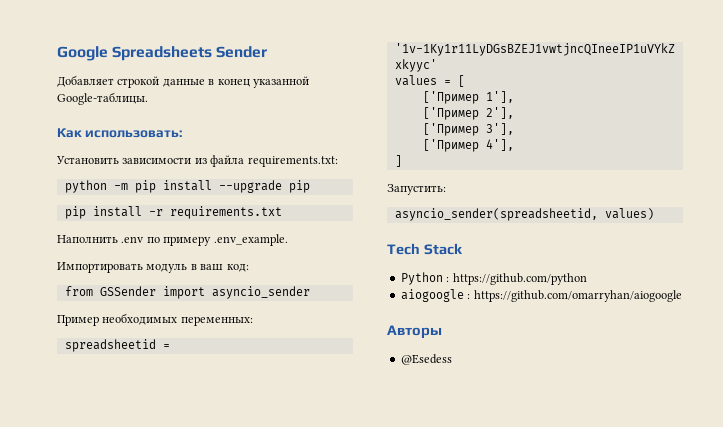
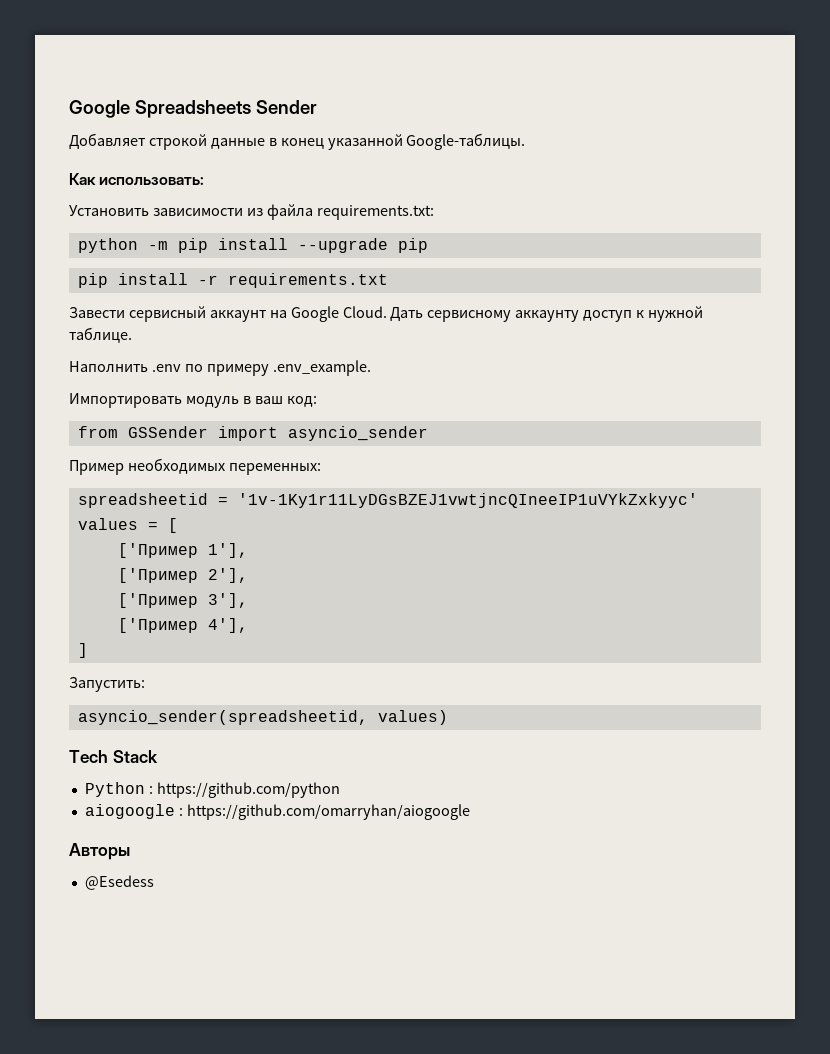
(282, 212) none -> [69,306,704,322] [69,327,132,343] // Завести сервисный аккаунт на Google Cloud. Дать сервисному аккаунту доступ к нужной таблице.

